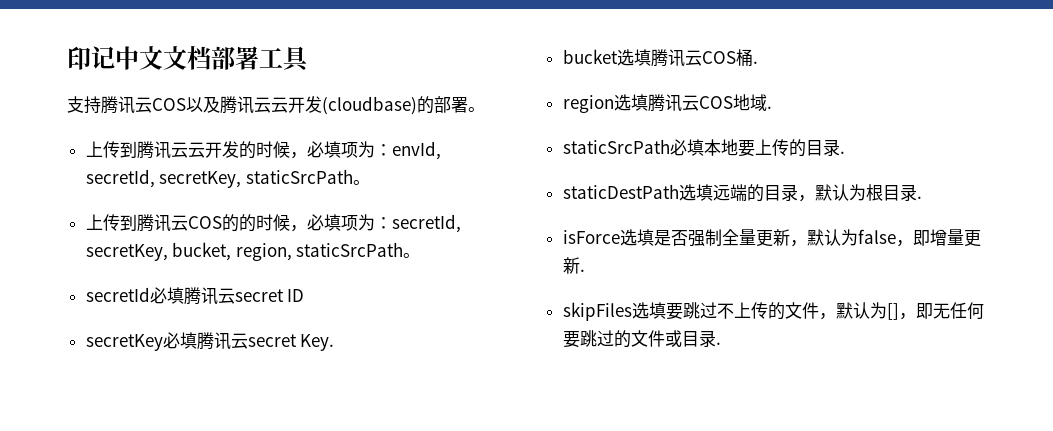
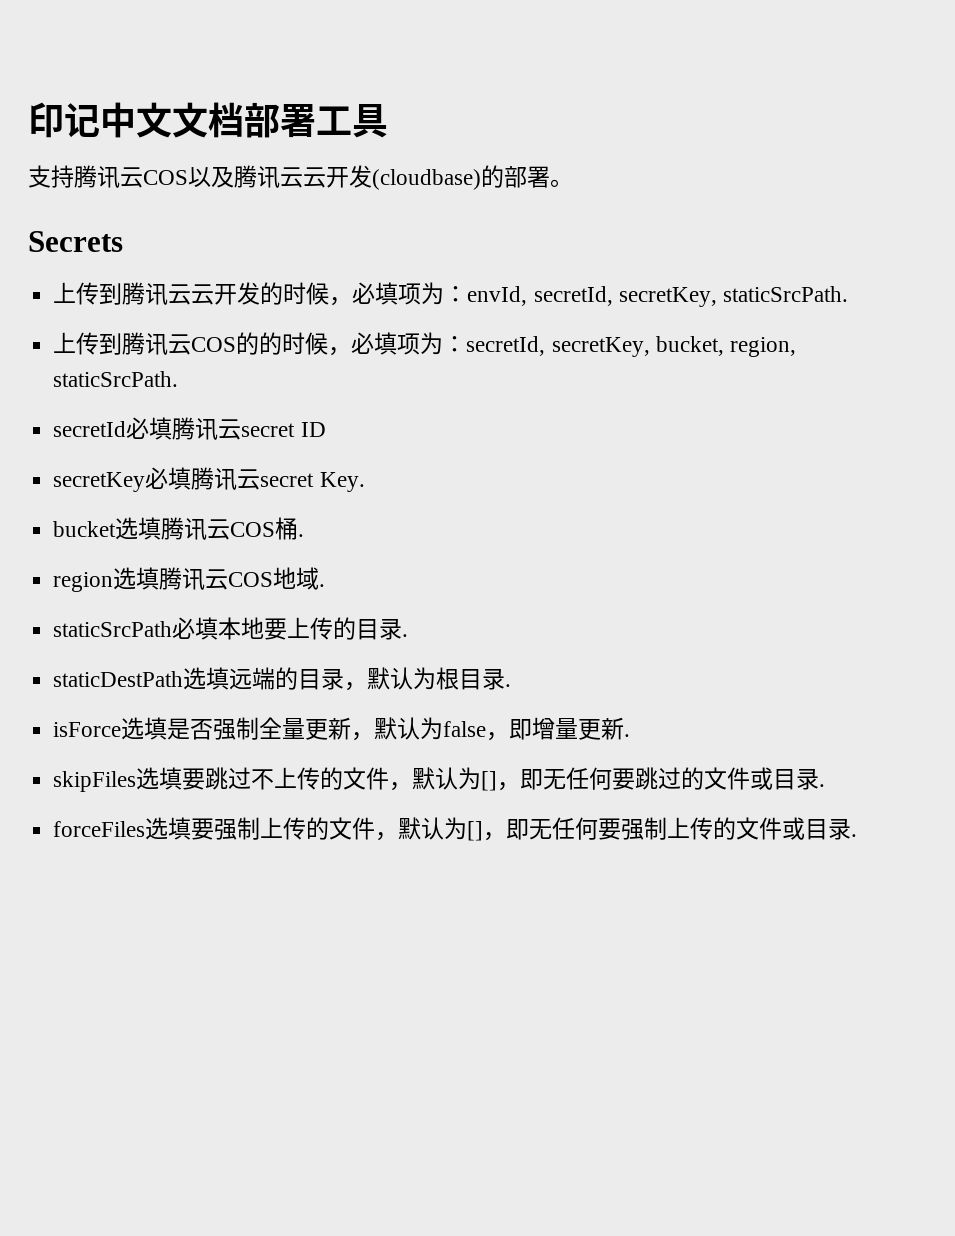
(485, 109) none -> [28,231,123,252] // Secrets
[245,169,370,185] staticSrcPath。 -> [722,286,848,302] staticSrcPath.
[296,242,421,258] staticSrcPath。 -> [53,371,179,387] staticSrcPath.
(721, 343) none -> [53,817,858,841] // forceFiles选填要强制上传的文件，默认为[]，即无任何要强制上传的文件或目录.

